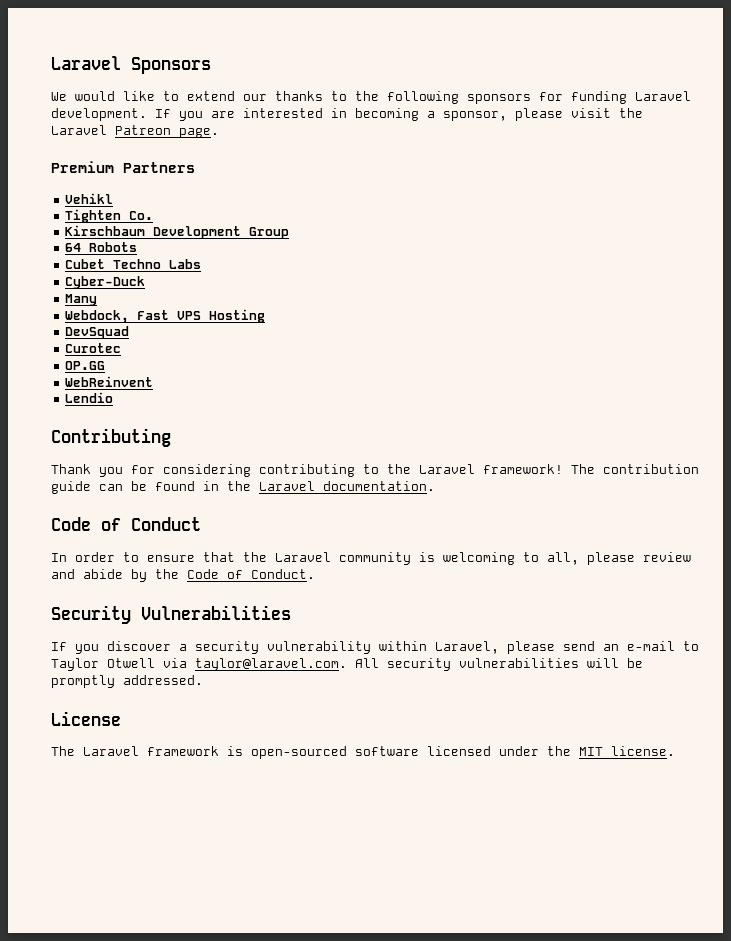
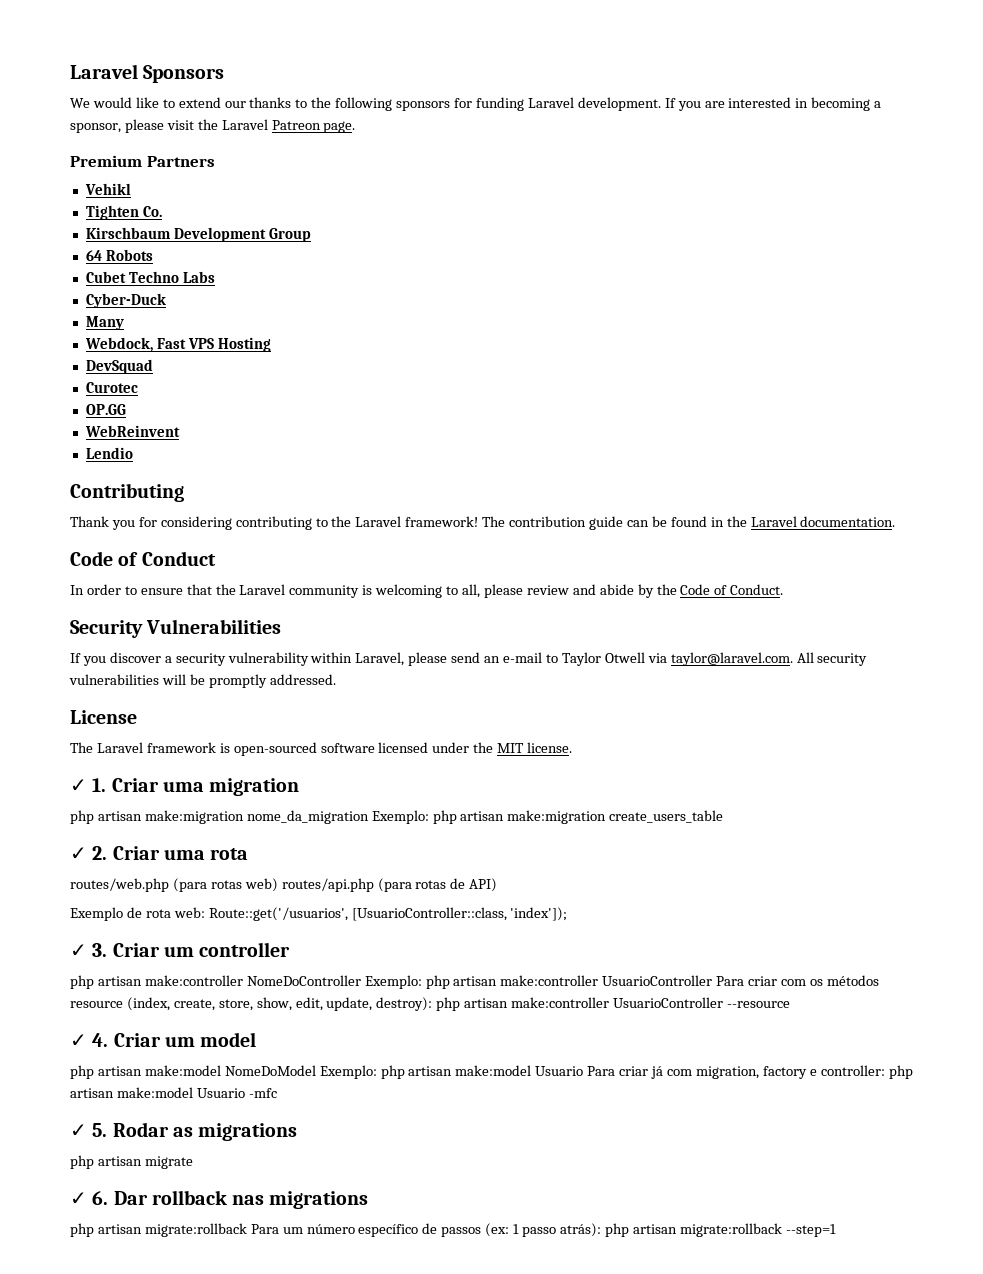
(675, 751) none -> [70,778,300,796] [70,810,724,824] [70,846,249,860] [70,878,498,892] [70,907,568,921] [70,942,291,957] [70,975,879,989] [70,997,790,1011] [70,1032,257,1047] [70,1065,913,1079] [70,1087,277,1098] [70,1122,298,1141] [70,1155,193,1169] [70,1190,369,1209] [70,1223,836,1237] // ✓ 1. Criar uma migration // php artisan make:migration nome_da_migration Exemplo: php artisan make:migration create_users_table // ✓ 2. Criar uma rota // routes/web.php (para rotas web) routes/api.php (para rotas de API) // Exemplo de rota web: Route::get('/usuarios', [UsuarioController::class, 'index']); // ✓ 3. Criar um controller // php artisan make:controller NomeDoController Exemplo: php artisan make:controller UsuarioController Para criar com os métodos resource (index, create, store, show, edit, update, destroy): php artisan make:controller UsuarioController --resource // ✓ 4. Criar um model // php artisan make:model NomeDoModel Exemplo: php artisan make:model Usuario Para criar já com migration, factory e controller: php artisan make:model Usuario -mfc // ✓ 5. Rodar as migrations // php artisan migrate // ✓ 6. Dar rollback nas migrations // php artisan migrate:rollback Para um número específico de passos (ex: 1 passo atrás): php artisan migrate:rollback --step=1

